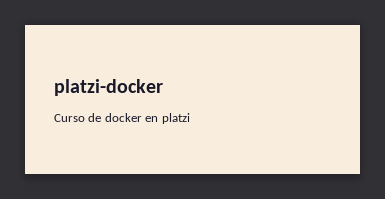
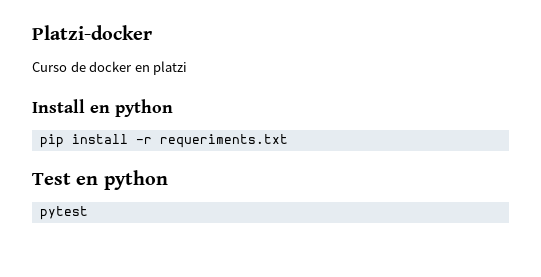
[54,79,163,96] platzi-docker -> [32,25,152,40] Platzi-docker
(190, 118) none -> [32,99,173,117] [39,134,288,148] [32,170,168,190] [39,206,88,220] // Install en python // pip install -r requeriments.txt // Test en python // pytest

